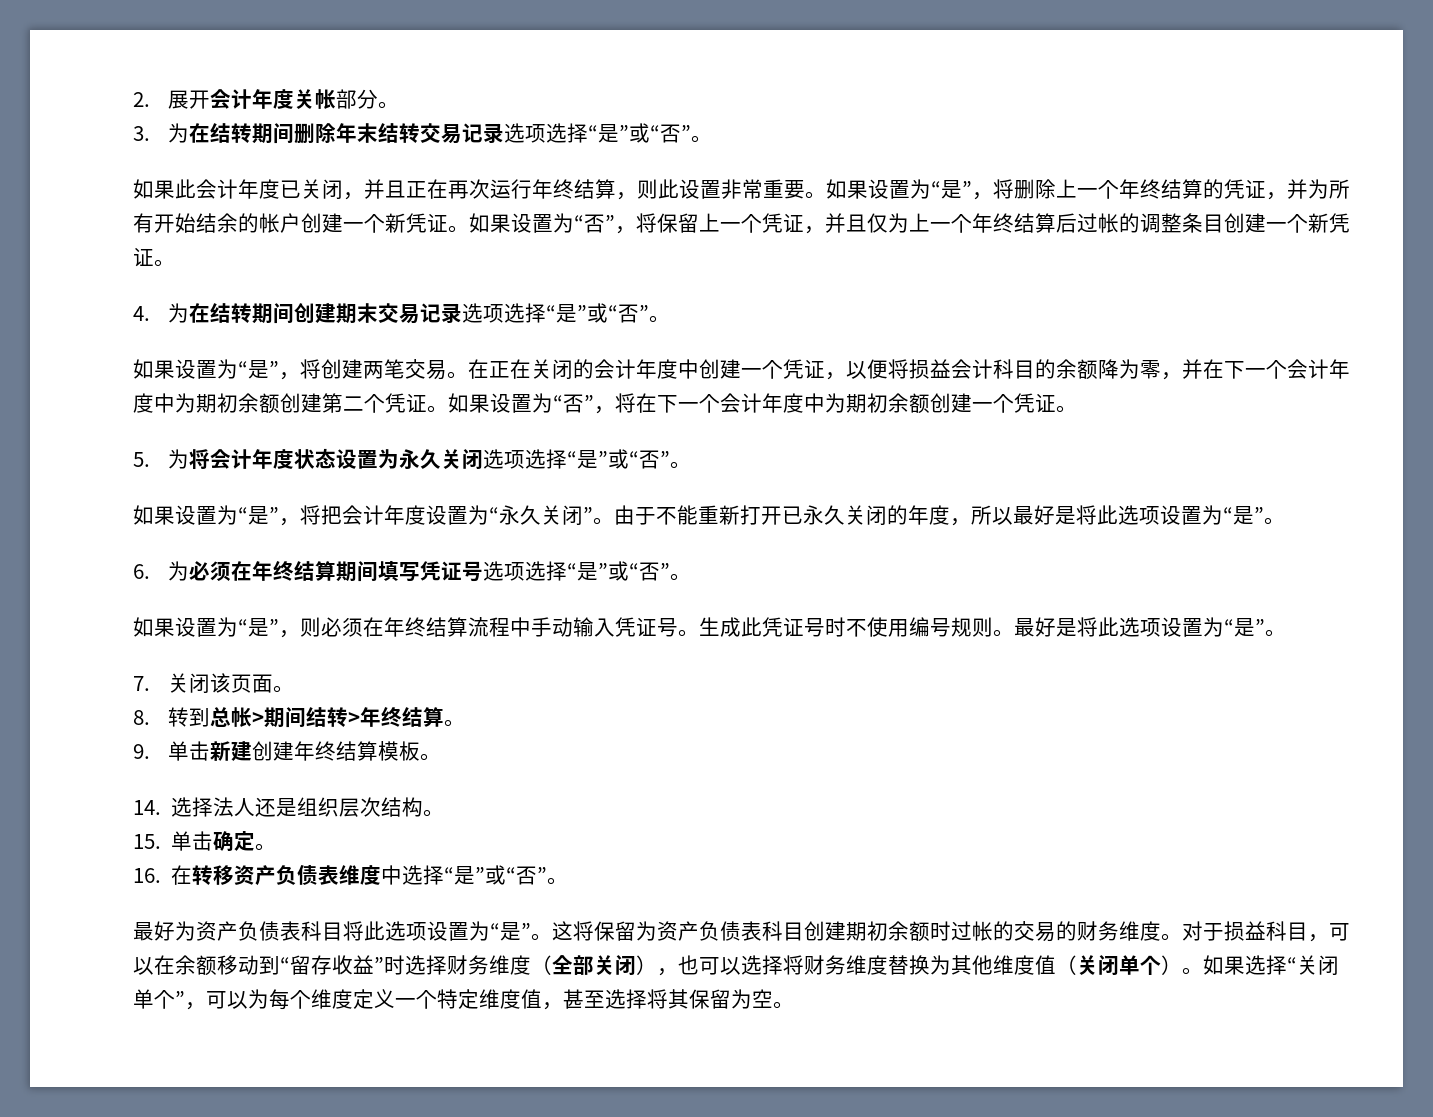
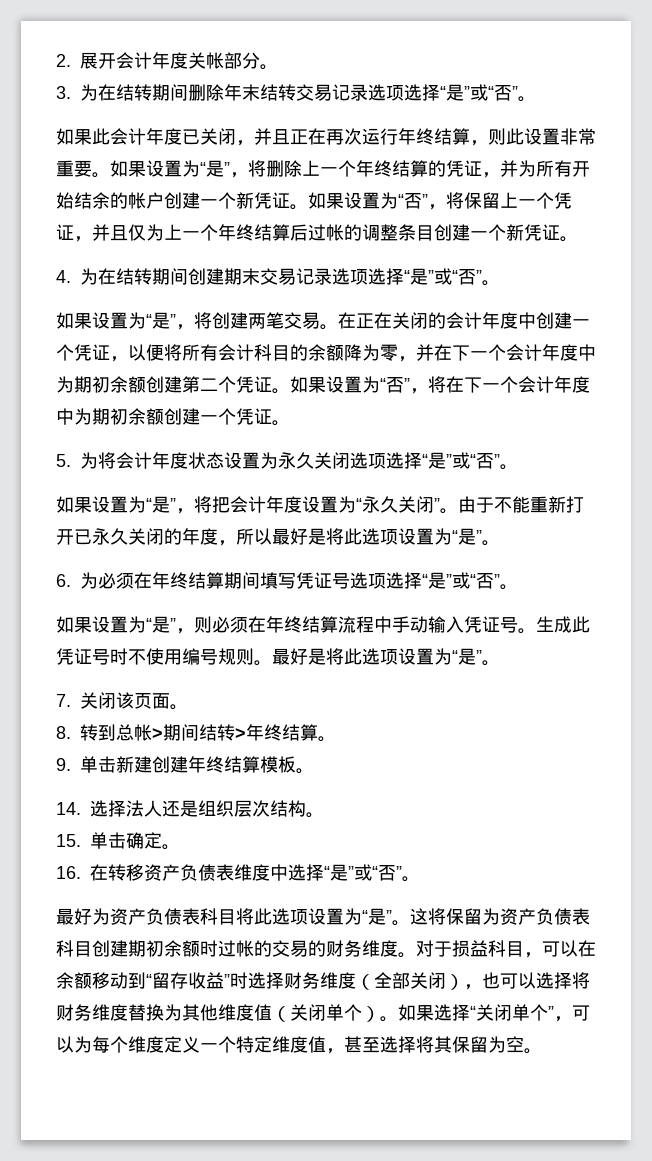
[909,359,951,379] 损益 -> [182,344,218,361] 所有

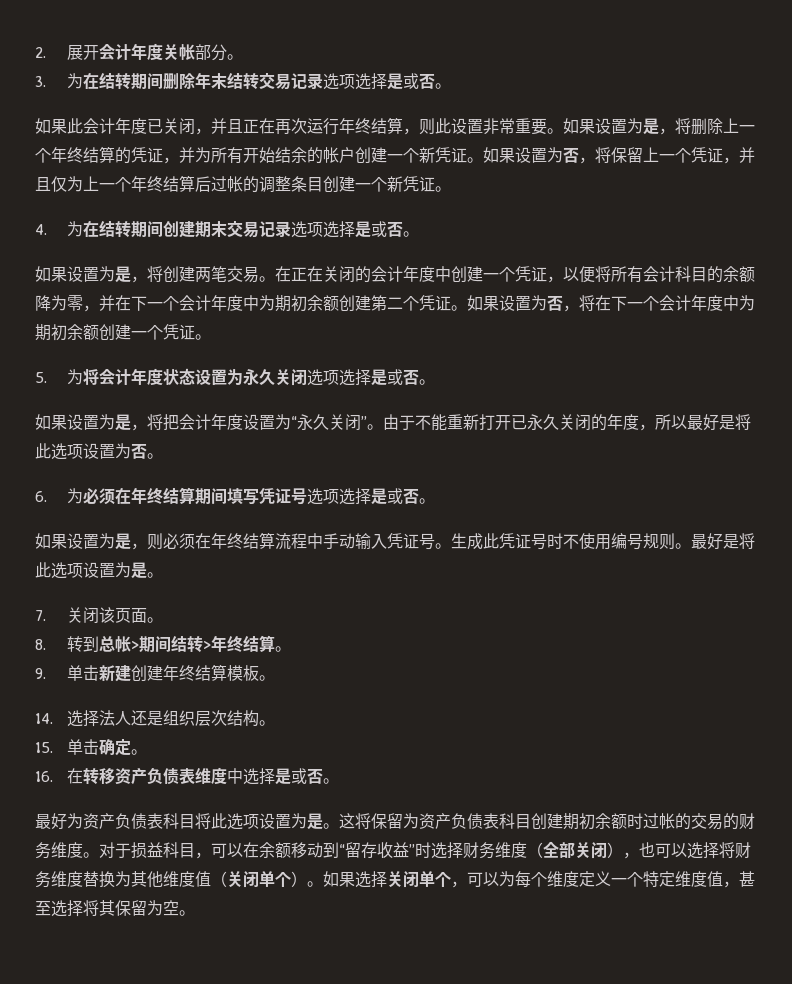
[440,84,518,101] “是”或“否” -> [386,73,435,90] 是或否
[200,160,230,177] “是” -> [643,118,659,135] 是
[398,193,428,209] “否” -> [563,148,579,163] 否
[404,268,500,286] [56,312,176,329] “是”或“否”。 // 如果设置为“是” -> [354,221,419,238] [35,266,131,283] 是或否。 // 如果设置为是
[380,377,410,393] “否” -> [547,296,563,311] 否
[422,452,518,470] [56,496,176,513] “是”或“否”。 // 如果设置为“是” -> [370,369,435,386] [35,414,131,431] 是或否。 // 如果设置为是
[452,528,482,545] “是” -> [131,444,147,459] 否
[422,572,518,590] [56,616,176,633] “是”或“否”。 // 如果设置为“是” -> [370,488,435,505] [35,533,131,550] 是或否。 // 如果设置为是
[452,648,482,665] “是” -> [131,562,147,579] 是
[324,864,402,881] “是”或“否” -> [274,768,323,785] 是或否
[362,908,392,925] “是” -> [307,813,323,830] 是
[470,1004,554,1021] “关闭单个” -> [387,871,451,888] 关闭单个

